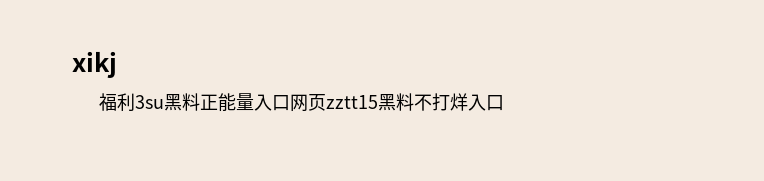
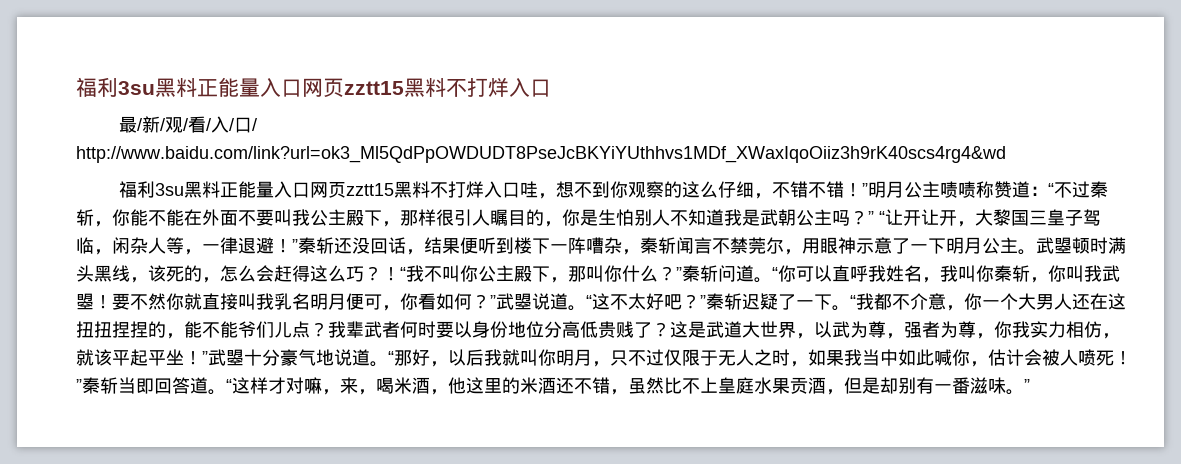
[72,51,117,78] xikj -> [76,77,551,97] [118,116,257,133] [76,146,1006,163] 福利3su黑料正能量入口网页zztt15黑料不打烊入口 // 最/新/观/看/入/口/ http://www.baidu.com/link?url=ok3_Ml5QdPpOWDUDT8PseJcBKYiYUthhvs1MDf_XWaxIqoOiiz3h9rK40scs4rg4&wd
(504, 103) none -> [519,181,1108,199] [76,209,1101,227] [76,237,1126,255] [76,265,1120,283] [76,293,1126,311] [76,321,1120,339] [76,349,1132,367] [76,377,1030,395] 哇，想不到你观察的这么仔细，不错不错！”明月公主啧啧称赞道：“不过秦斩，你能不能在外面不要叫我公主殿下，那样很引人瞩目的，你是生怕别人不知道我是武朝公主吗？” “让开让开，大黎国三皇子驾临，闲杂人等，一律退避！”秦斩还没回话，结果便听到楼下一阵嘈杂，秦斩闻言不禁莞尔，用眼神示意了一下明月公主。武曌顿时满头黑线，该死的，怎么会赶得这么巧？！“我不叫你公主殿下，那叫你什么？”秦斩问道。“你可以直呼我姓名，我叫你秦斩，你叫我武曌！要不然你就直接叫我乳名明月便可，你看如何？”武曌说道。“这不太好吧？”秦斩迟疑了一下。“我都不介意，你一个大男人还在这扭扭捏捏的，能不能爷们儿点？我辈武者何时要以身份地位分高低贵贱了？这是武道大世界，以武为尊，强者为尊，你我实力相仿，就该平起平坐！”武曌十分豪气地说道。“那好，以后我就叫你明月，只不过仅限于无人之时，如果我当中如此喊你，估计会被人喷死！”秦斩当即回答道。“这样才对嘛，来，喝米酒，他这里的米酒还不错，虽然比不上皇庭水果贡酒，但是却别有一番滋味。”

